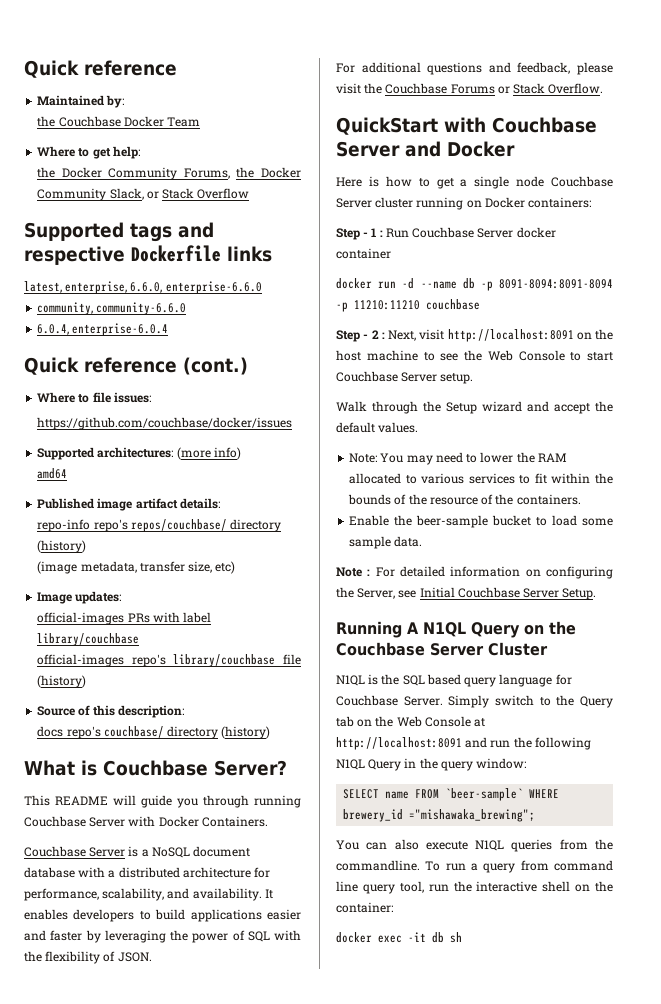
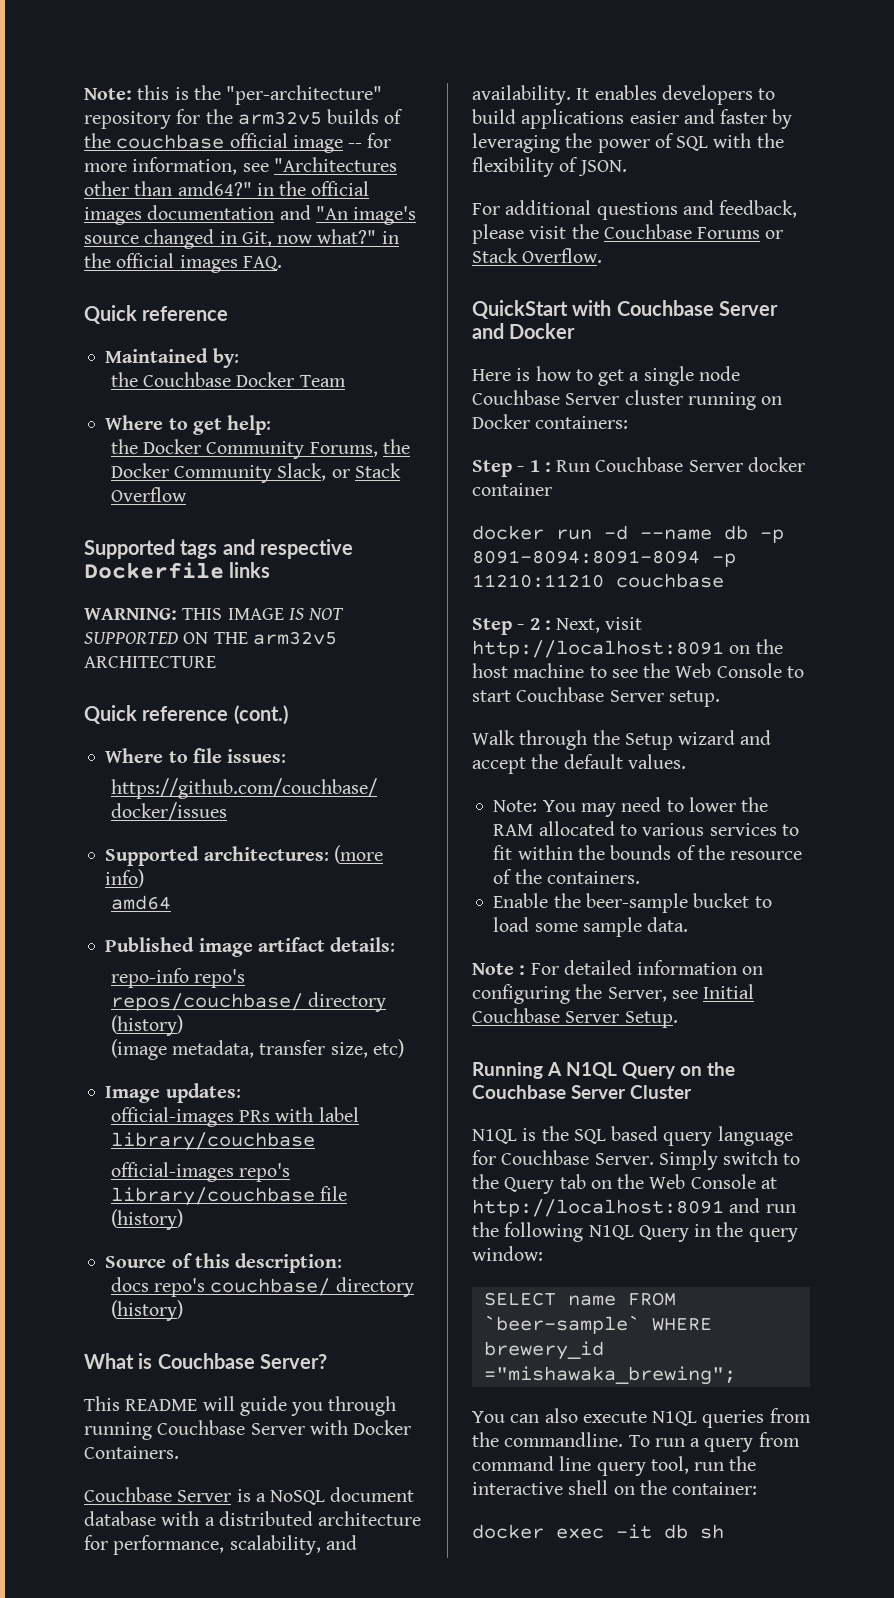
(24, 69) none -> [84,85,383,105] [84,109,404,129] [84,133,392,153] [84,157,397,175] [84,181,370,196] [84,205,417,225] [84,229,399,249] [84,253,282,273] Note: this is the "per-architecture" repository for the arm32v5 builds of the couchbase official image -- for more information, see "Architectures other than amd64?" in the official images documentation and "An image's source changed in Git, now what?" in the official images FAQ. //
[24,281,262,294] [37,302,187,315] [37,323,169,336] latest, enterprise, 6.6.0, enterprise-6.6.0 // community, community-6.6.0 // 6.0.4, enterprise-6.0.4 -> [84,608,345,620] [84,631,337,645] [84,656,216,668] WARNING: THIS IMAGE IS NOT SUPPORTED ON THE arm32v5 ARCHITECTURE

